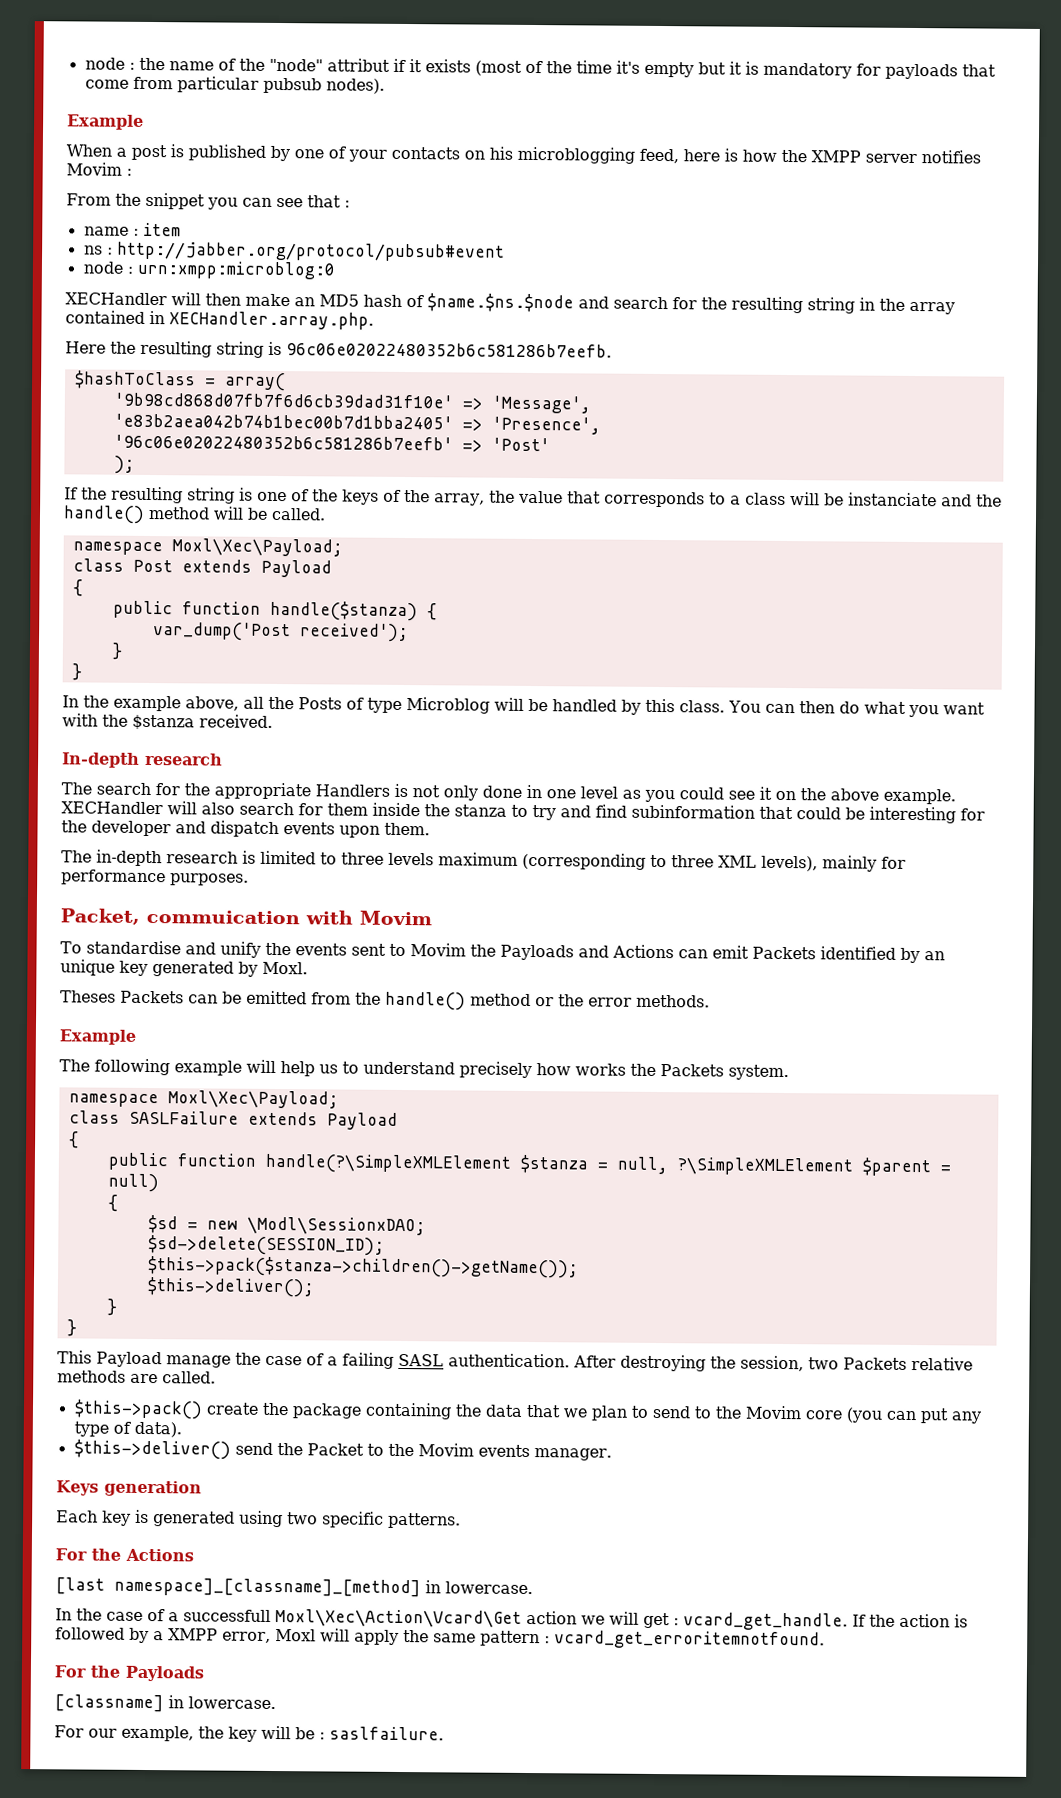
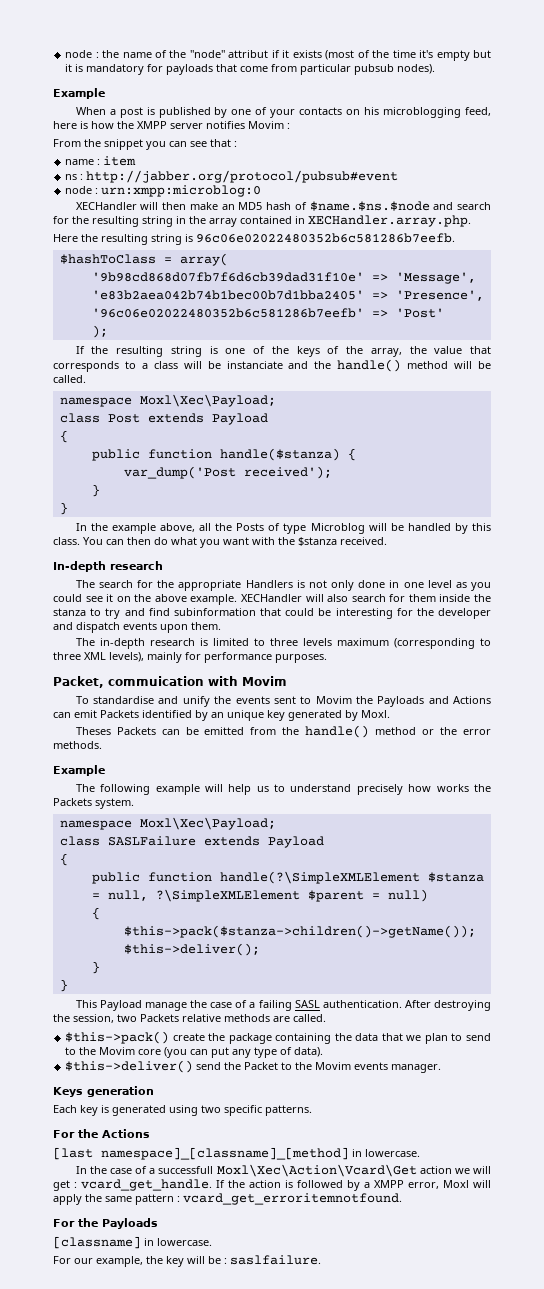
[147,1215,426,1236] [147,1235,385,1256] // $sd = new \Modl\SessionxDAO; // $sd->delete(SESSION_ID); -> (100, 913) none

